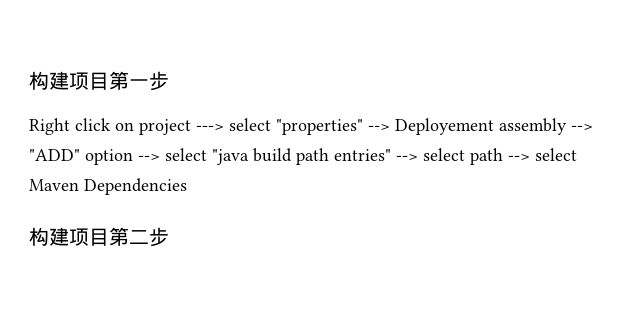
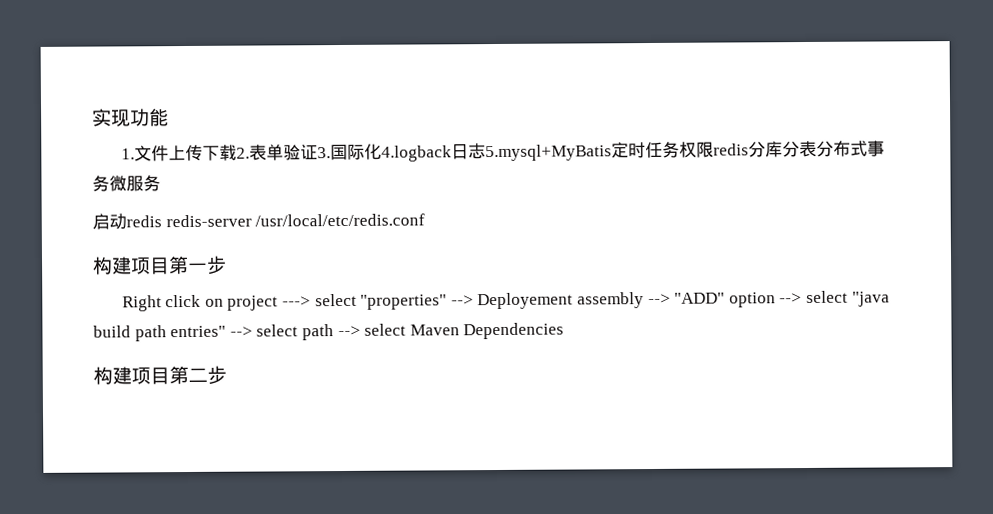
(29, 80) none -> [92,108,169,127] [120,140,885,162] [92,175,161,192] [92,213,426,230] 实现功能 // 1.文件上传下载2.表单验证3.国际化4.logback日志5.mysql+MyBatis定时任务权限redis分库分表分布式事务微服务 // 启动redis redis-server /usr/local/etc/redis.conf //

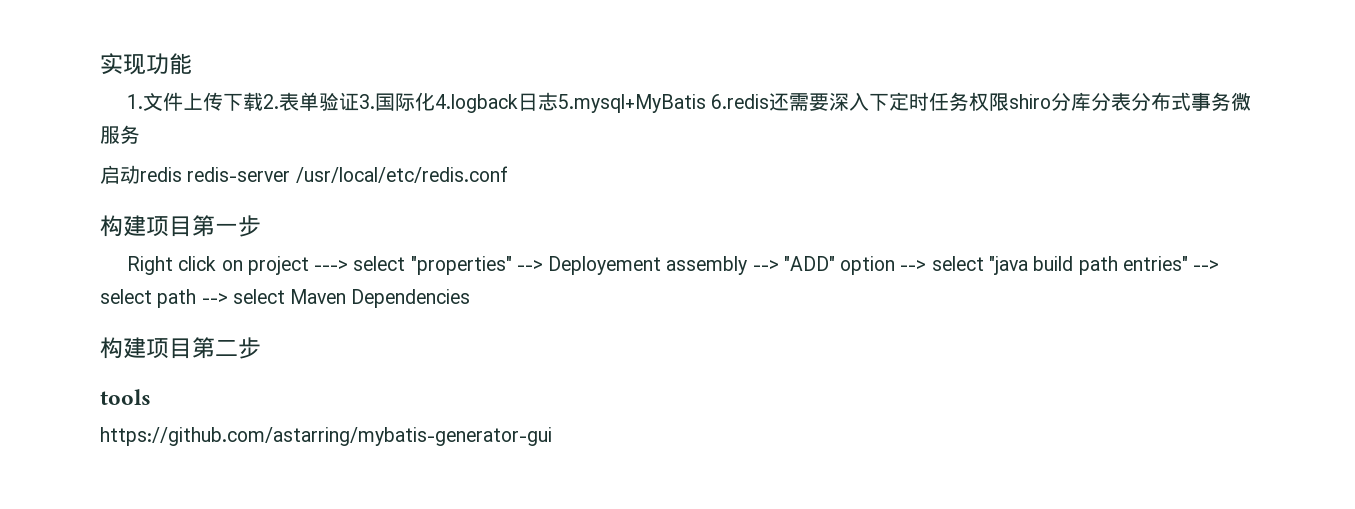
(612, 153) none -> [711,92,890,111] 6.redis还需要深入下
[712,143,749,156] redis -> [1009,94,1052,109] shiro
(227, 375) none -> [100,389,151,405] [100,427,552,446] // tools // https://github.com/astarring/mybatis-generator-gui

